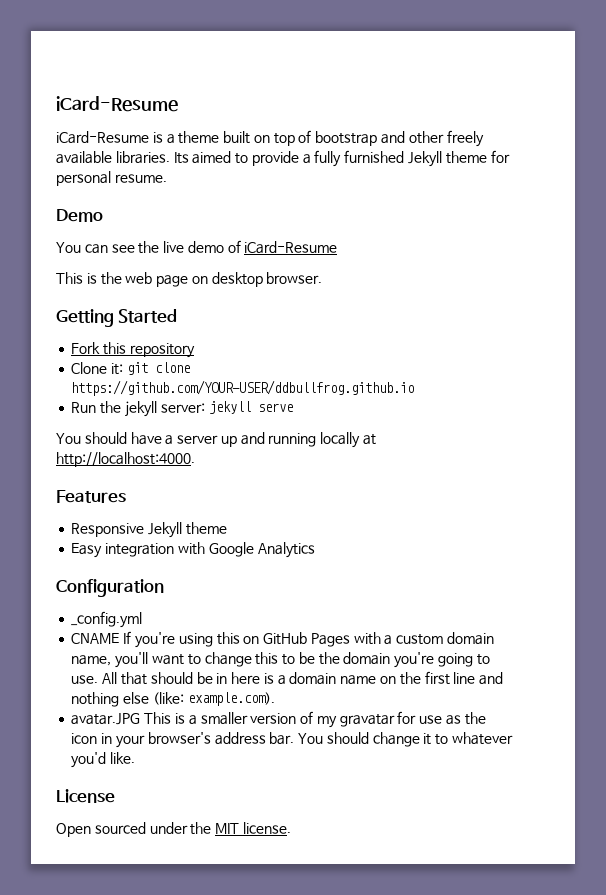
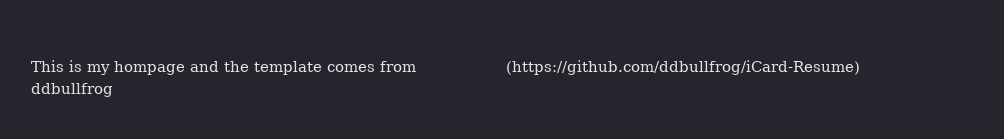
[56,96,178,112] [56,130,484,147] [56,150,510,167] [56,171,167,186] [56,209,103,222] [56,240,338,254] [56,272,323,287] [56,309,178,327] [71,342,195,358] [71,362,190,375] [71,380,415,396] [71,401,293,417] [56,432,377,448] [56,452,195,467] [56,490,126,503] [71,522,227,538] [71,542,315,558] [56,579,164,597] [71,611,143,628] [71,631,494,648] [71,652,490,668] [71,671,504,685] [71,692,275,707] [71,711,486,728] [71,732,513,748] [71,752,136,768] [56,789,115,803] [56,822,291,837] iCard-Resume // iCard-Resume is a theme built on top of bootstrap and other freely available libraries. Its aimed to provide a fully furnished Jekyll theme for personal resume. // Demo // You can see the live demo of iCard-Resume // This is the web page on desktop browser. // Getting Started // Fork this repository // Clone it: git clone https://github.com/YOUR-USER/ddbullfrog.github.io // Run the jekyll server: jekyll serve // You should have a server up and running locally at http://localhost:4000. // Features // Responsive Jekyll theme // Easy integration with Google Analytics // Configuration // _config.yml // CNAME If you're using this on GitHub Pages with a custom domain name, you'll want to change this to be the domain you're going to use. All that should be in here is a domain name on the first line and nothing else (like: example.com). // avatar.JPG This is a smaller version of my gravatar for use as the icon in your browser's address bar. You should change it to whatever you'd like. // License // Open sourced under the MIT license. -> [31,60,416,75] [31,83,113,97] [506,60,860,75] This is my hompage and the template comes from ddbullfrog (https://github.com/ddbullfrog/iCard-Resume)

